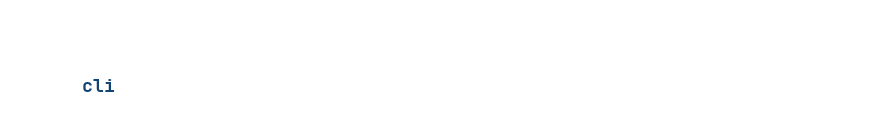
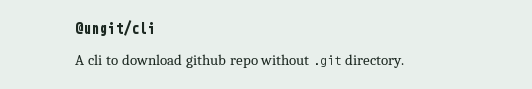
[82,79,115,92] cli -> [75,20,155,36] [75,54,405,68] @ungit/cli // A cli to download github repo without .git directory.

